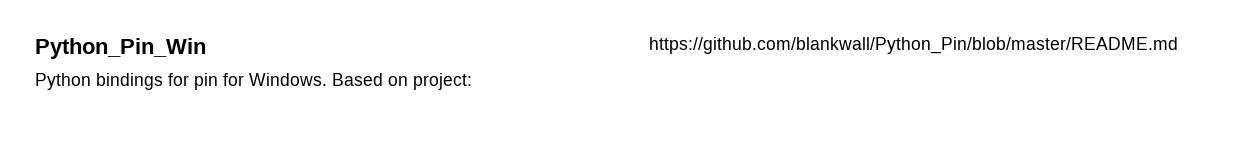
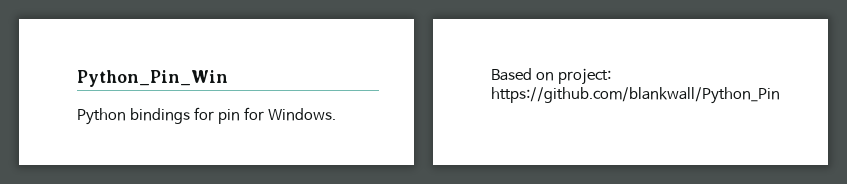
[649,37,1178,54] https://github.com/blankwall/Python_Pin/blob/master/README.md -> [491,87,780,104] https://github.com/blankwall/Python_Pin

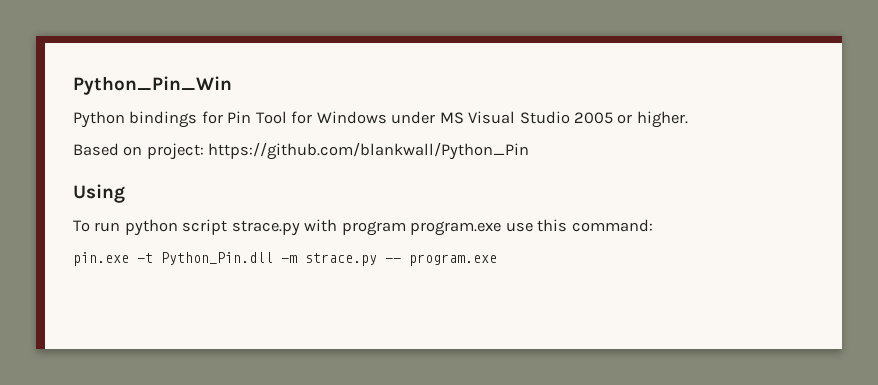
[217,107,336,124] [491,68,611,85] [491,87,780,104] pin for Windows. Based on project: https://github.com/blankwall/Python_Pin -> [227,111,688,128] [73,142,530,160] [73,184,125,203] [73,219,653,236] [73,252,497,266] Pin Tool for Windows under MS Visual Studio 2005 or higher. // Based on project: https://github.com/blankwall/Python_Pin // Using // To run python script strace.py with program program.exe use this command: // pin.exe -t Python_Pin.dll -m strace.py -- program.exe

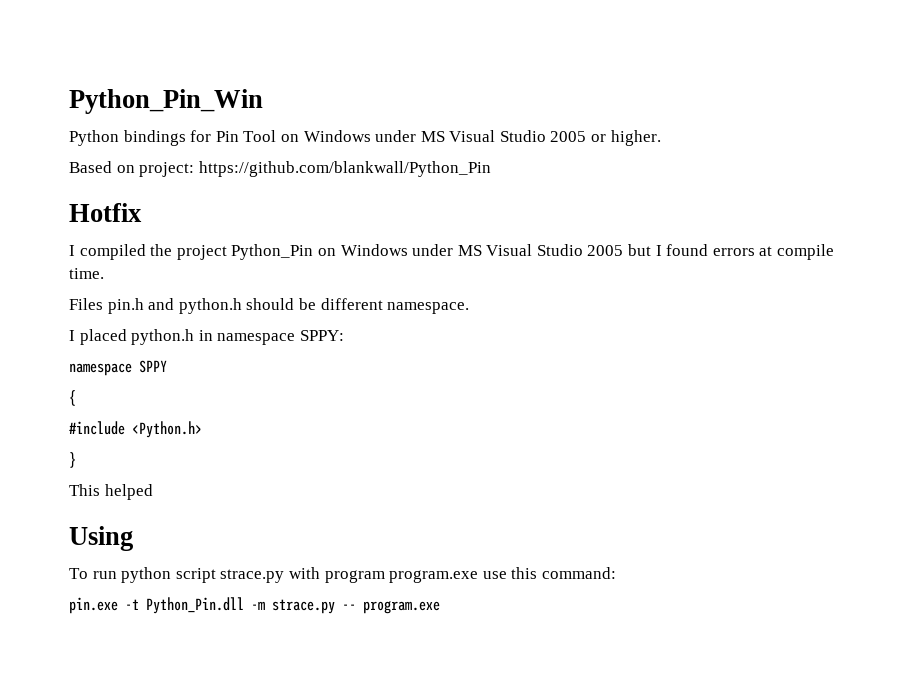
[291,111,313,124] for -> [280,134,299,142] on
(530, 151) none -> [69,203,142,222] [69,244,835,260] [69,268,104,279] [69,298,470,314] [69,329,344,345] [69,360,167,376] [69,390,76,406] [69,421,202,438] [69,452,76,468] [69,484,153,500] // Hotfix // I compiled the project Python_Pin on Windows under MS Visual Studio 2005 but I found errors at compile time. // Files pin.h and python.h should be different namespace. // I placed python.h in namespace SPPY: // namespace SPPY // { // #include <Python.h> // } // This helped

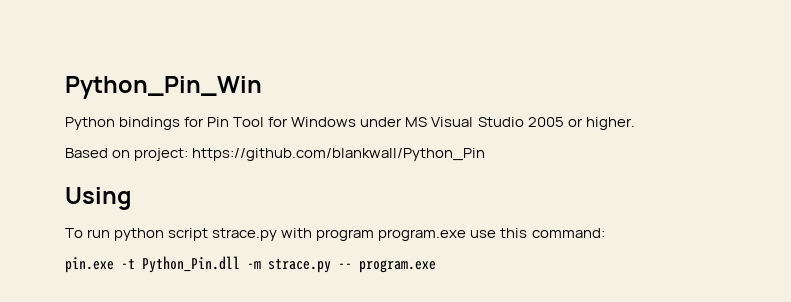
[280,134,299,142] on -> [268,117,289,127] for
[69,203,142,222] [69,244,835,260] [69,268,104,279] [69,298,470,314] [69,329,344,345] [69,360,167,376] [69,390,76,406] [69,421,202,438] [69,452,76,468] [69,484,153,500] // Hotfix // I compiled the project Python_Pin on Windows under MS Visual Studio 2005 but I found errors at compile time. // Files pin.h and python.h should be different namespace. // I placed python.h in namespace SPPY: // namespace SPPY // { // #include <Python.h> // } // This helped -> (486, 154) none

